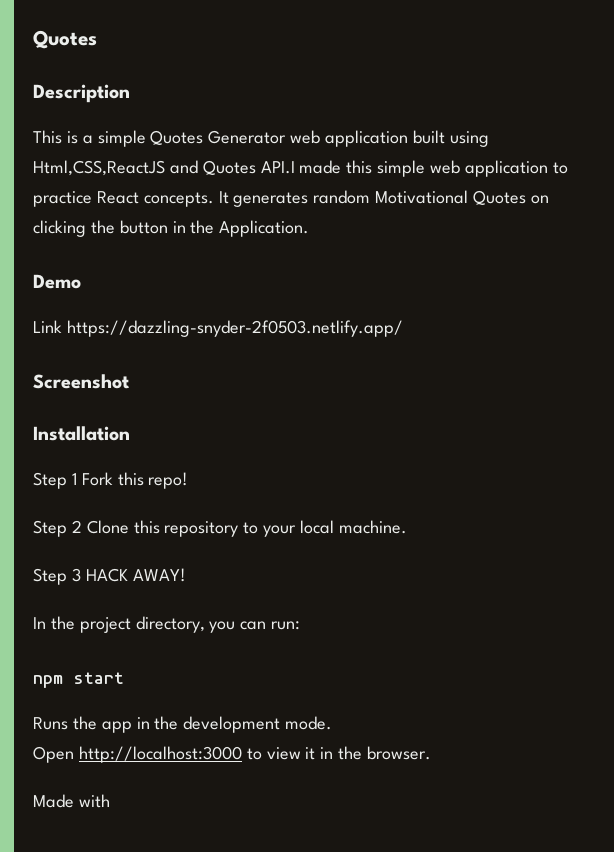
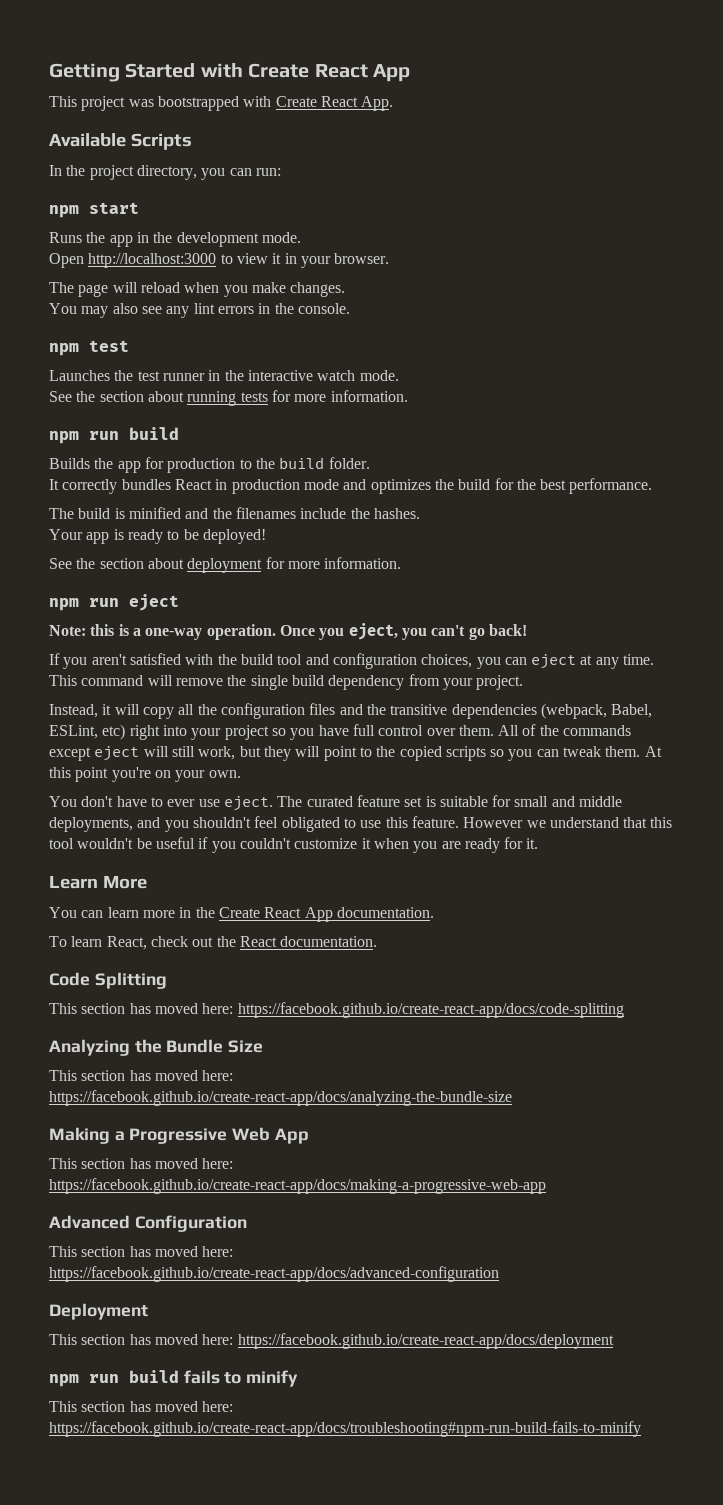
[33,30,97,49] [33,84,130,103] [33,130,489,147] [33,160,568,177] [33,190,549,207] [33,220,310,237] [33,274,81,289] [33,320,403,337] [33,374,129,389] [33,426,130,441] [33,472,189,489] [33,520,407,537] [33,568,186,585] Quotes // Description // This is a simple Quotes Generator web application built using Html,CSS,ReactJS and Quotes API.I made this simple web application to practice React concepts. It generates random Motivational Quotes on clicking the button in the Application. // Demo // Link https://dazzling-snyder-2f0503.netlify.app/ // Screenshot // Installation // Step 1 Fork this repo! // Step 2 Clone this repository to your local machine. // Step 3 HACK AWAY! -> [49,63,410,82] [49,96,394,111] [49,133,192,150] Getting Started with Create React App // This project was bootstrapped with Create React App. // Available Scripts
[338,746,363,760] the -> [300,256,331,268] your
[33,794,110,808] Made with -> [49,282,346,297] [49,303,350,318] [49,340,129,356] [49,370,399,381] [49,390,408,406] [49,427,179,444] [49,457,370,473] [49,478,653,494] [49,507,420,519] [49,529,266,544] [49,557,402,573] [49,594,179,611] [49,623,527,640] [49,653,655,669] [49,674,524,690] [49,703,653,719] [49,724,632,740] [49,746,662,761] [49,767,241,782] [49,795,623,811] [49,816,673,832] [49,837,539,853] [49,876,147,889] [49,907,434,922] [49,936,378,950] [49,972,167,989] [49,1002,624,1018] [49,1039,264,1056] [49,1070,234,1081] [49,1090,512,1106] [49,1127,309,1144] [49,1158,234,1169] [49,1178,546,1194] [49,1215,247,1232] [49,1246,234,1257] [49,1266,499,1282] [49,1303,148,1320] [49,1333,614,1349] [49,1370,299,1387] [49,1401,234,1412] [49,1421,641,1437] The page will reload when you make changes. // You may also see any lint errors in the console. // npm test // Launches the test runner in the interactive watch mode. // See the section about running tests for more information. // npm run build // Builds the app for production to the build folder. // It correctly bundles React in production mode and optimizes the build for the best performance. // The build is minified and the filenames include the hashes. // Your app is ready to be deployed! // See the section about deployment for more information. // npm run eject // Note: this is a one-way operation. Once you eject, you can't go back! // If you aren't satisfied with the build tool and configuration choices, you can eject at any time. This command will remove the single build dependency from your project. // Instead, it will copy all the configuration files and the transitive dependencies (webpack, Babel, ESLint, etc) right into your project so you have full control over them. All of the commands except eject will still work, but they will point to the copied scripts so you can tweak them. At this point you're on your own. // You don't have to ever use eject. The curated feature set is suitable for small and middle deployments, and you shouldn't feel obligated to use this feature. However we understand that this tool wouldn't be useful if you couldn't customize it when you are ready for it. // Learn More // You can learn more in the Create React App documentation. // To learn React, check out the React documentation. // Code Splitting // This section has moved here: https://facebook.github.io/create-react-app/docs/code-splitting // Analyzing the Bundle Size // This section has moved here: https://facebook.github.io/create-react-app/docs/analyzing-the-bundle-size // Making a Progressive Web App // This section has moved here: https://facebook.github.io/create-react-app/docs/making-a-progressive-web-app // Advanced Configuration // This section has moved here: https://facebook.github.io/create-react-app/docs/advanced-configuration // Deployment // This section has moved here: https://facebook.github.io/create-react-app/docs/deployment // npm run build fails to minify // This section has moved here: https://facebook.github.io/create-react-app/docs/troubleshooting#npm-run-build-fails-to-minify

